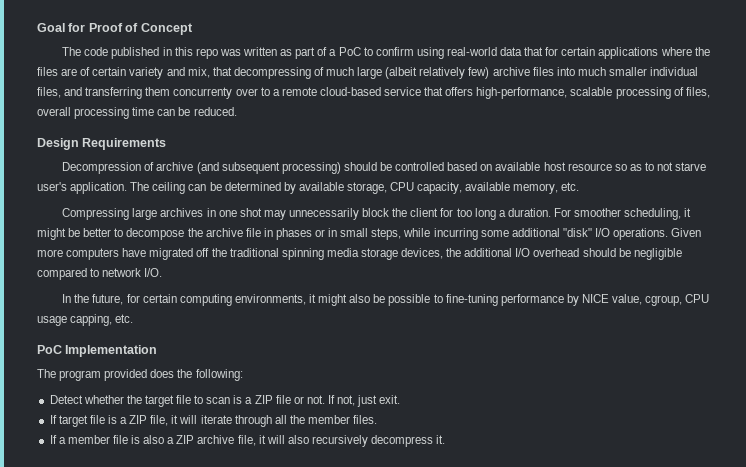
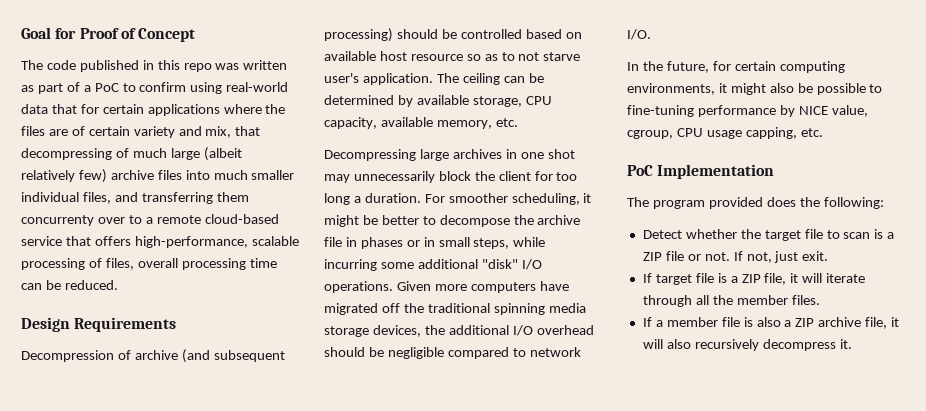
[62,208,130,220] Compressing -> [324,149,416,161] Decompressing

